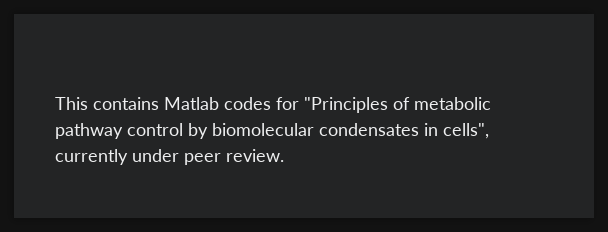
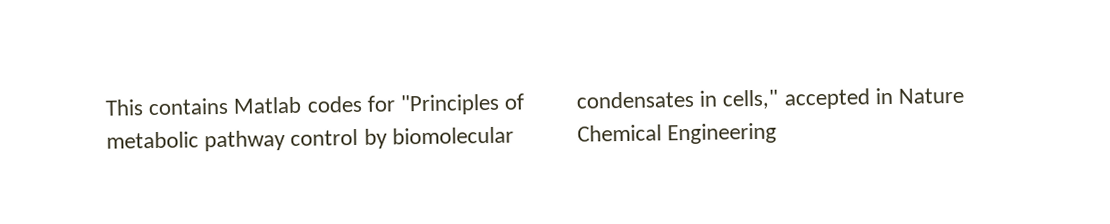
[443,123,489,139] [55,149,284,165] cells", currently under peer review. -> [722,87,965,110] [577,122,778,145] cells," accepted in Nature Chemical Engineering

